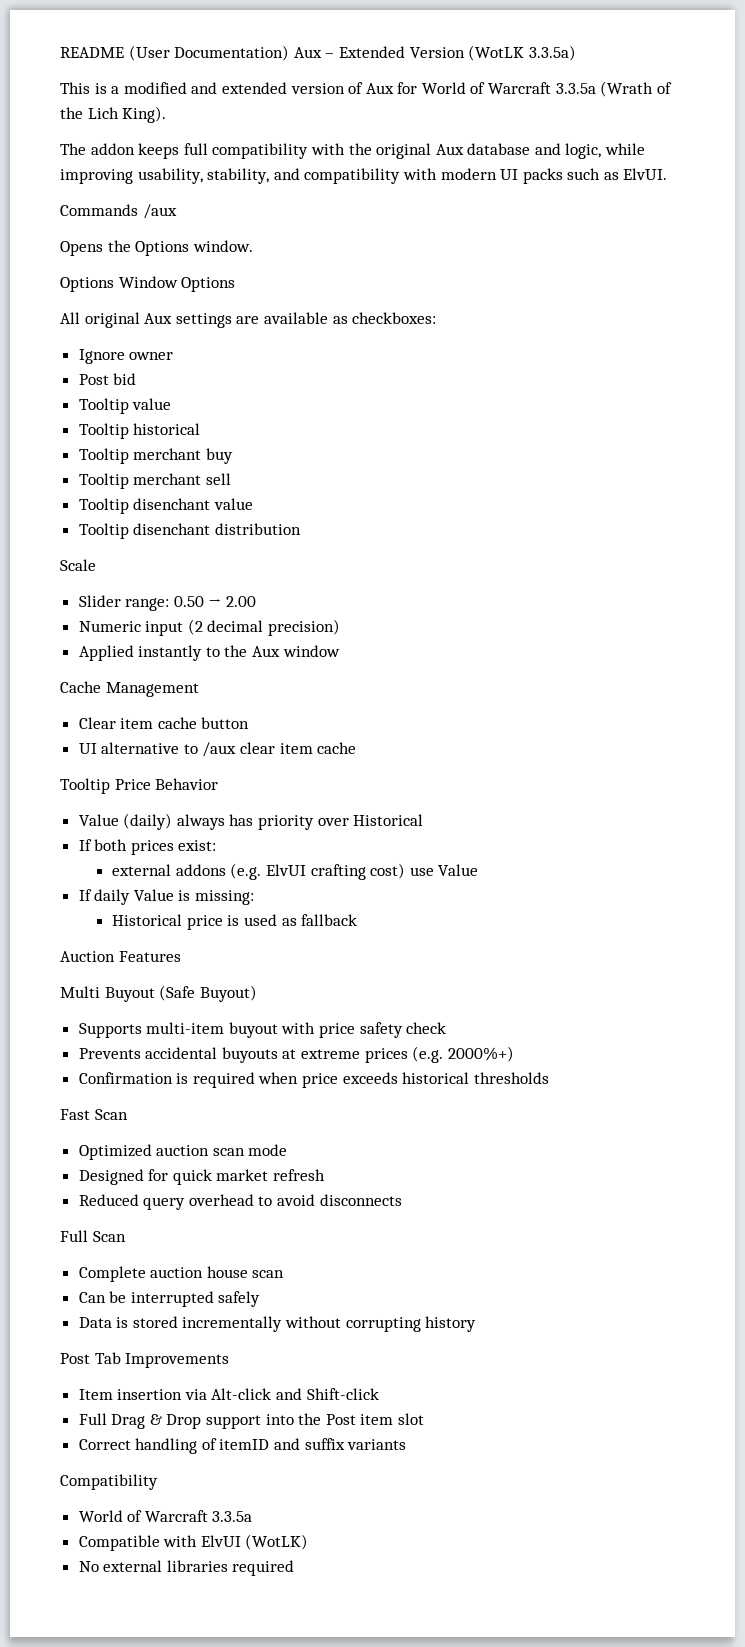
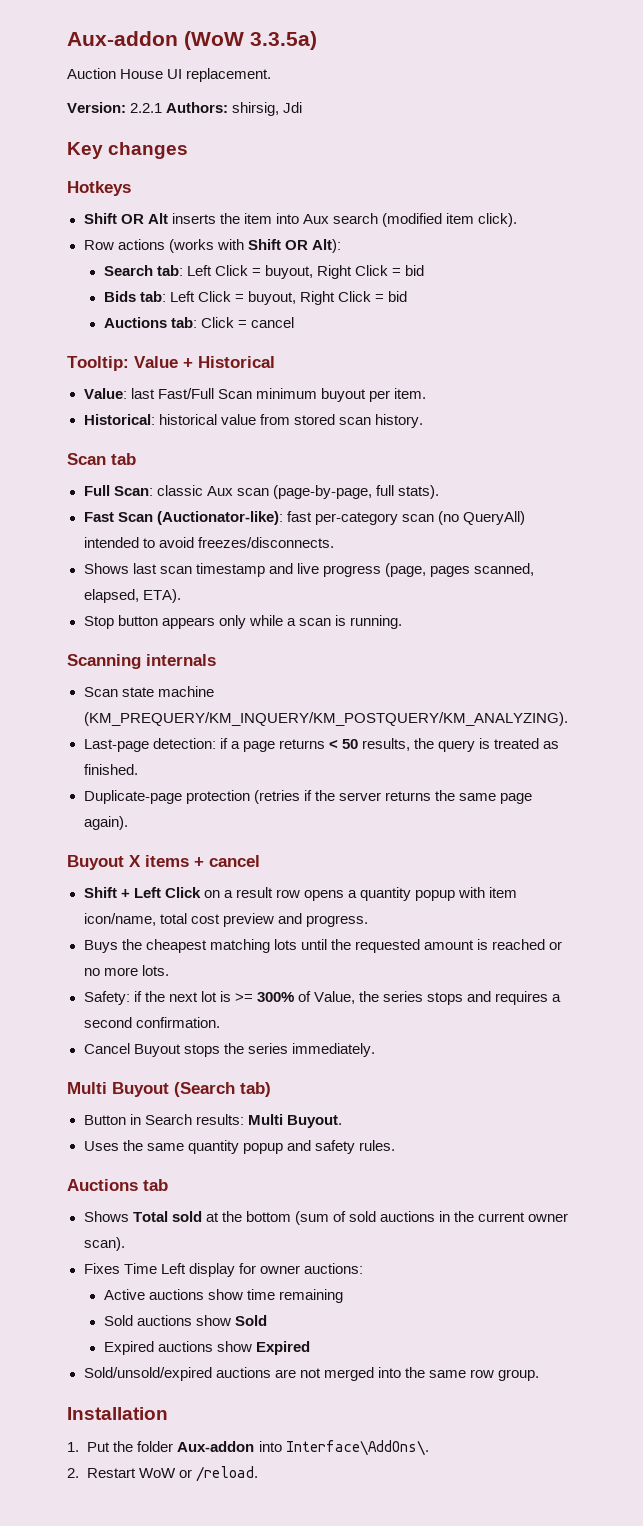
[60,45,576,61] [60,81,672,97] [60,106,167,123] [60,143,646,159] [60,168,668,184] [60,204,177,219] [60,240,253,256] [60,276,236,292] [60,312,437,328] [78,349,174,364] [78,373,137,385] [78,398,172,414] [78,423,201,439] [78,448,233,464] [78,473,231,489] [78,498,253,514] [78,523,301,539] [60,559,96,571] [78,595,257,611] [78,619,341,636] [78,645,340,661] [60,681,199,697] [78,717,250,729] [78,742,357,757] [60,778,219,794] [78,813,424,830] [78,839,217,855] [112,863,479,880] [78,889,255,905] [112,914,358,930] [60,951,181,962] [60,985,257,1002] [78,1022,447,1038] [78,1046,514,1063] [78,1072,549,1088] [60,1109,128,1120] [78,1144,288,1160] [78,1169,326,1185] [78,1194,402,1210] [60,1230,126,1242] [78,1266,285,1282] [78,1291,261,1307] [78,1316,477,1332] [60,1352,230,1368] [78,1388,379,1400] [78,1413,425,1429] [78,1438,407,1454] [60,1474,158,1490] [78,1510,253,1522] [78,1534,309,1551] [78,1560,295,1576] README (User Documentation) Aux – Extended Version (WotLK 3.3.5a) // This is a modified and extended version of Aux for World of Warcraft 3.3.5a (Wrath of the Lich King). // The addon keeps full compatibility with the original Aux database and logic, while improving usability, stability, and compatibility with modern UI packs such as ElvUI. // Commands /aux // Opens the Options window. // Options Window Options // All original Aux settings are available as checkboxes: // Ignore owner // Post bid // Tooltip value // Tooltip historical // Tooltip merchant buy // Tooltip merchant sell // Tooltip disenchant value // Tooltip disenchant distribution // Scale // Slider range: 0.50 → 2.00 // Numeric input (2 decimal precision) // Applied instantly to the Aux window // Cache Management // Clear item cache button // UI alternative to /aux clear item cache // Tooltip Price Behavior // Value (daily) always has priority over Historical // If both prices exist: // external addons (e.g. ElvUI crafting cost) use Value // If daily Value is missing: // Historical price is used as fallback // Auction Features // Multi Buyout (Safe Buyout) // Supports multi-item buyout with price safety check // Prevents accidental buyouts at extreme prices (e.g. 2000%+) // Confirmation is required when price exceeds historical thresholds // Fast Scan // Optimized auction scan mode // Designed for quick market refresh // Reduced query overhead to avoid disconnects // Full Scan // Complete auction house scan // Can be interrupted safely // Data is stored incrementally without corrupting history // Post Tab Improvements // Item insertion via Alt-click and Shift-click // Full Drag & Drop support into the Post item slot // Correct handling of itemID and suffix variants // Compatibility // World of Warcraft 3.3.5a // Compatible with ElvUI (WotLK) // No external libraries required -> [67,31,317,50] [67,68,272,82] [67,102,303,116] [67,142,189,159] [67,181,131,196] [83,213,518,227] [83,239,341,253] [103,265,425,279] [103,291,408,305] [103,317,295,328] [67,356,275,371] [83,388,426,402] [83,414,423,428] [67,453,136,465] [83,485,439,499] [83,511,525,525] [83,537,334,548] [83,563,534,577] [83,589,181,603] [83,615,402,629] [67,654,216,669] [83,686,214,697] [83,712,568,726] [83,738,560,752] [83,764,138,775] [83,790,532,804] [83,816,128,830] [67,855,260,870] [83,887,518,901] [83,913,368,927] [83,939,563,953] [83,965,169,976] [83,991,562,1005] [83,1017,220,1028] [83,1043,375,1057] [67,1082,271,1097] [83,1114,342,1128] [83,1140,395,1154] [67,1179,168,1191] [83,1211,569,1225] [83,1237,125,1251] [83,1263,363,1277] [103,1289,344,1303] [103,1315,267,1326] [103,1341,310,1355] [83,1367,539,1381] [67,1407,168,1420] [67,1440,429,1456] [67,1466,259,1482] Aux-addon (WoW 3.3.5a) // Auction House UI replacement. // Version: 2.2.1 Authors: shirsig, Jdi // Key changes // Hotkeys // Shift OR Alt inserts the item into Aux search (modified item click). // Row actions (works with Shift OR Alt): // Search tab: Left Click = buyout, Right Click = bid // Bids tab: Left Click = buyout, Right Click = bid // Auctions tab: Click = cancel // Tooltip: Value + Historical // Value: last Fast/Full Scan minimum buyout per item. // Historical: historical value from stored scan history. // Scan tab // Full Scan: classic Aux scan (page-by-page, full stats). // Fast Scan (Auctionator-like): fast per-category scan (no QueryAll) intended to avoid freezes/disconnects. // Shows last scan timestamp and live progress (page, pages scanned, elapsed, ETA). // Stop button appears only while a scan is running. // Scanning internals // Scan state machine (KM_PREQUERY/KM_INQUERY/KM_POSTQUERY/KM_ANALYZING). // Last-page detection: if a page returns < 50 results, the query is treated as finished. // Duplicate-page protection (retries if the server returns the same page again). // Buyout X items + cancel // Shift + Left Click on a result row opens a quantity popup with item icon/name, total cost preview and progress. // Buys the cheapest matching lots until the requested amount is reached or no more lots. // Safety: if the next lot is >= 300% of Value, the series stops and requires a second confirmation. // Cancel Buyout stops the series immediately. // Multi Buyout (Search tab) // Button in Search results: Multi Buyout. // Uses the same quantity popup and safety rules. // Auctions tab // Shows Total sold at the bottom (sum of sold auctions in the current owner scan). // Fixes Time Left display for owner auctions: // Active auctions show time remaining // Sold auctions show Sold // Expired auctions show Expired // Sold/unsold/expired auctions are not merged into the same row group. // Installation // 1. Put the folder Aux-addon into Interface\AddOns\. // 2. Restart WoW or /reload.

